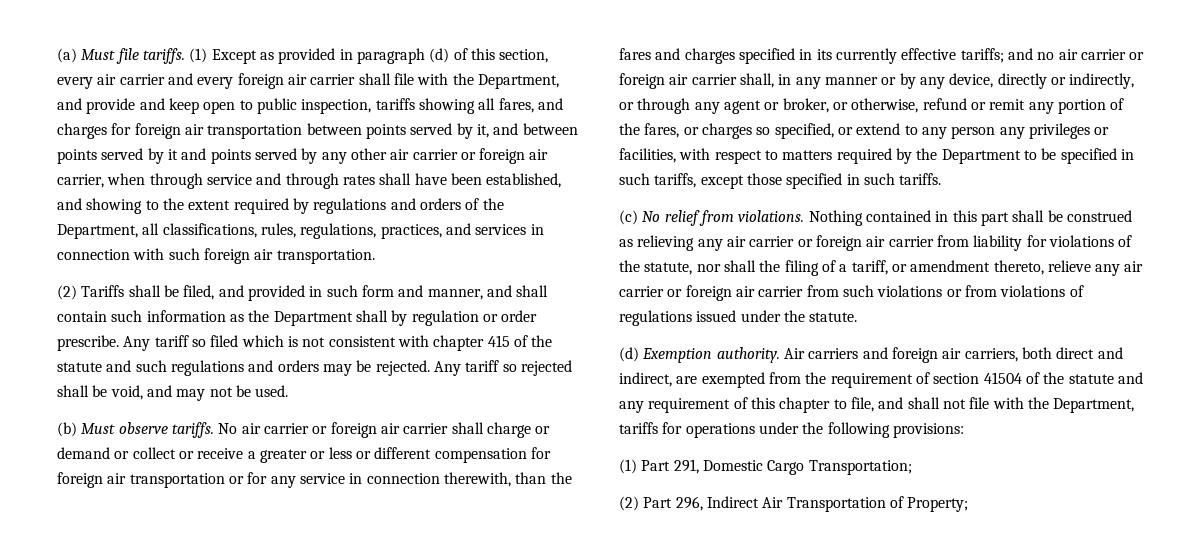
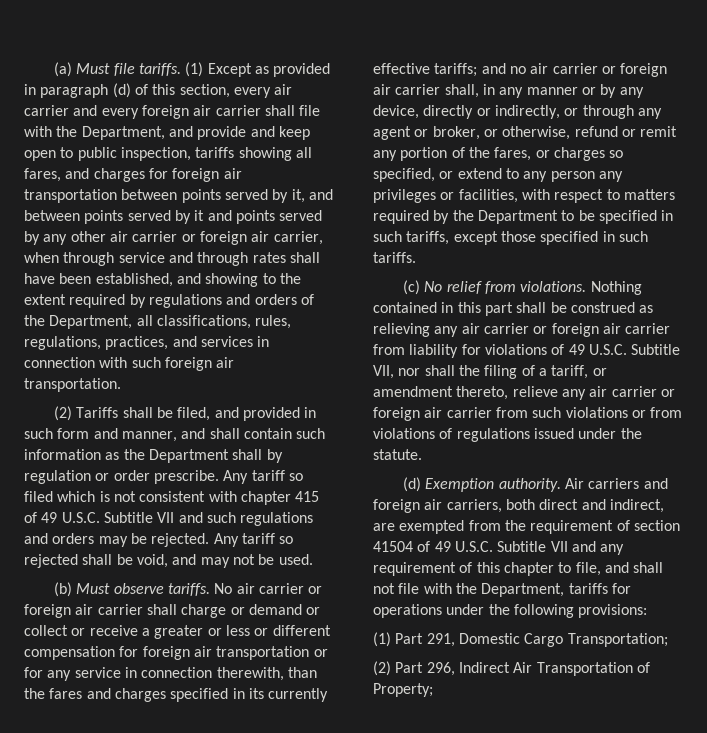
[531,335,553,347] [57,362,102,372] the statute -> [41,512,175,523] 49 U.S.C. Subtitle VII
[619,260,693,275] the statute, -> [568,344,681,355] [373,365,394,379] 49 U.S.C. Subtitle VII,
[1043,372,1114,384] the statute -> [434,541,568,552] 49 U.S.C. Subtitle VII

